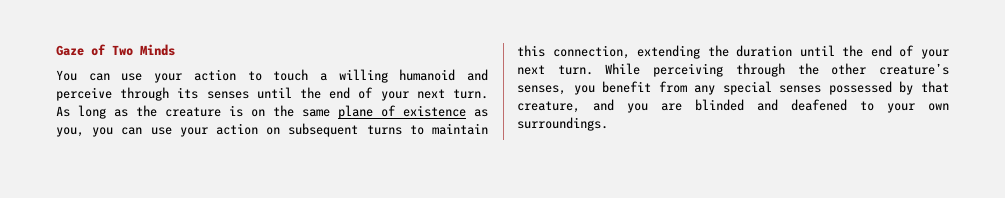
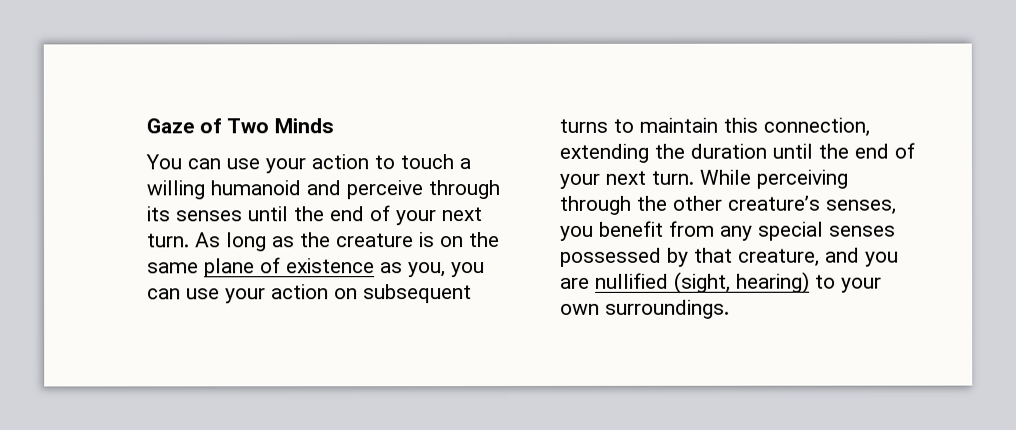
[695,99,847,111] blinded and deafened -> [595,271,810,294] nullified (sight, hearing)

